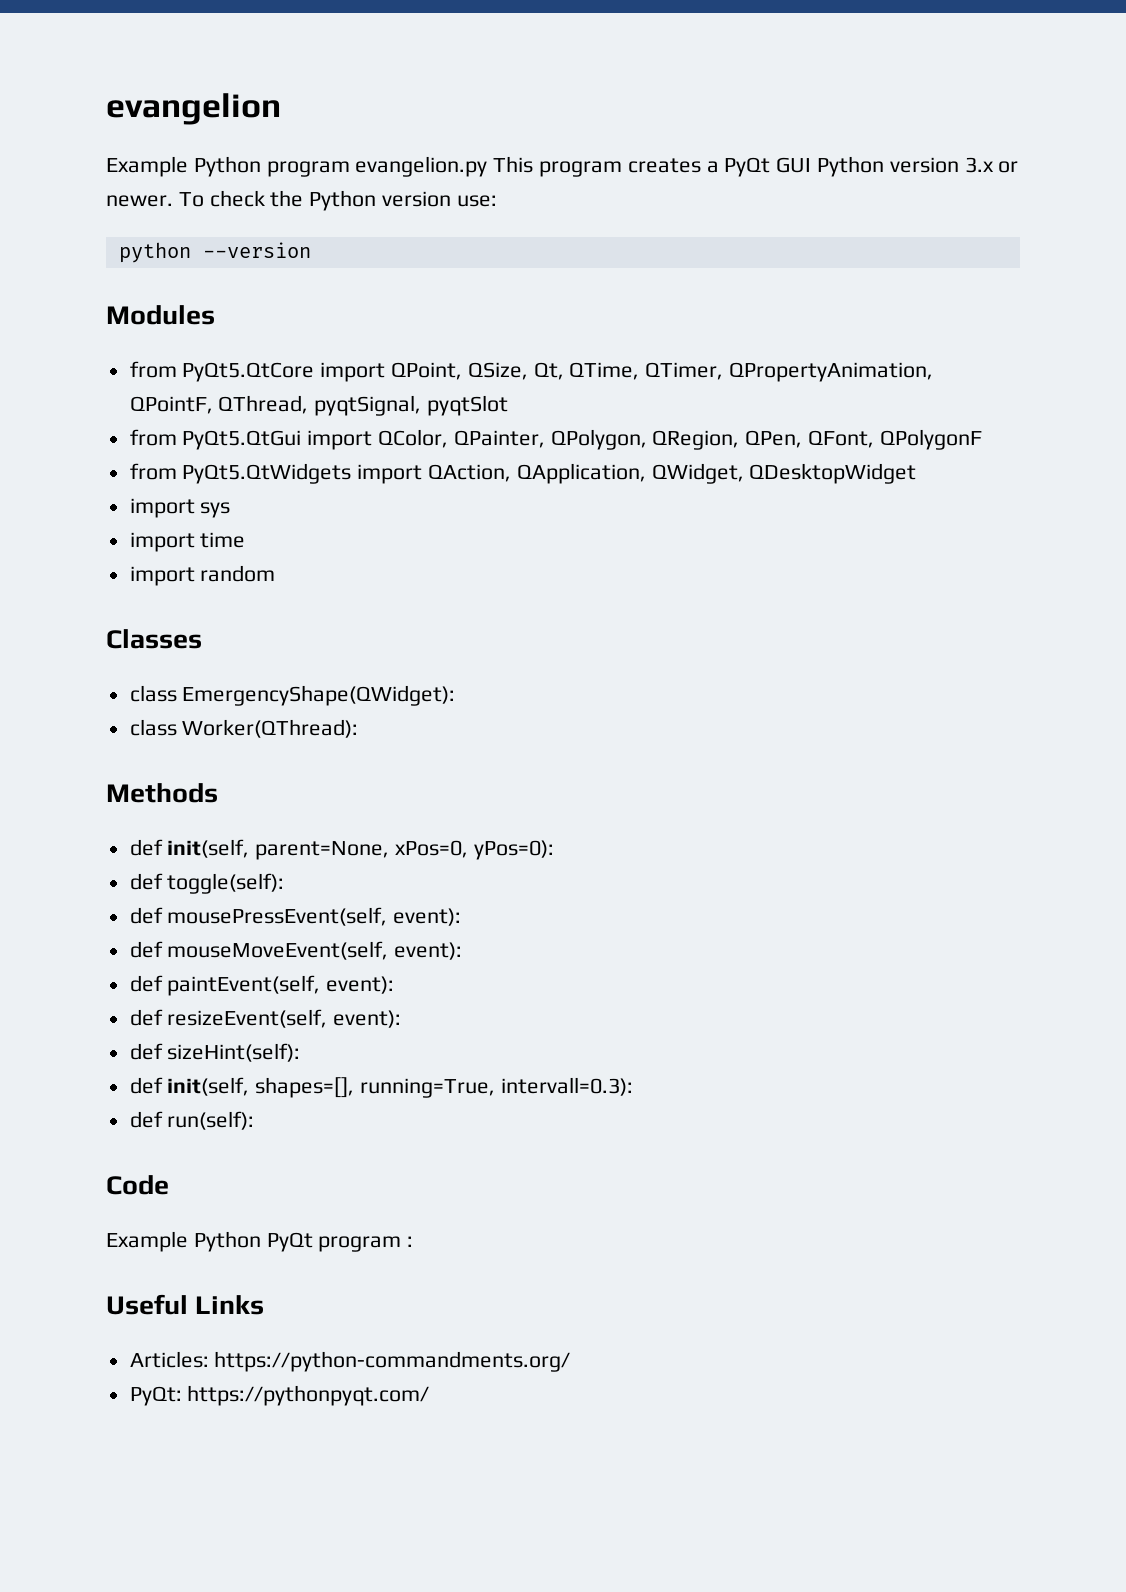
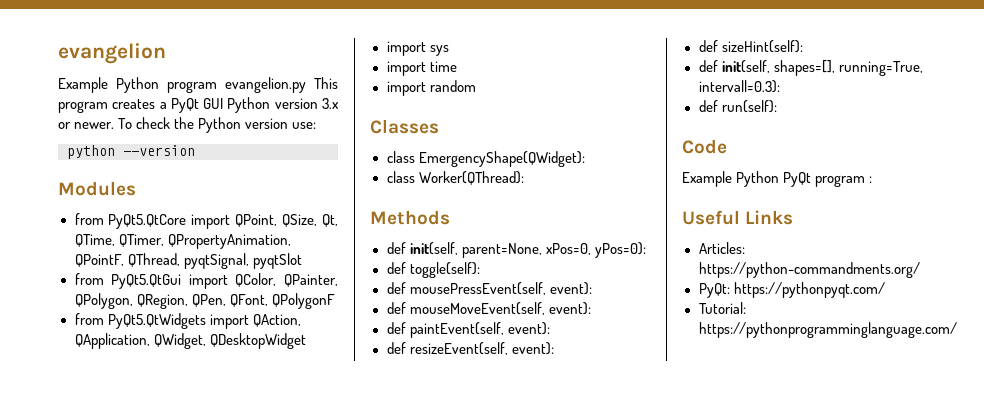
(430, 1395) none -> [698,302,747,314] [698,322,958,338] // Tutorial: https://pythonprogramminglanguage.com/

